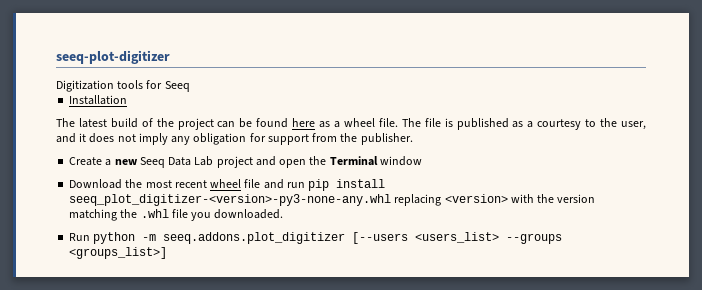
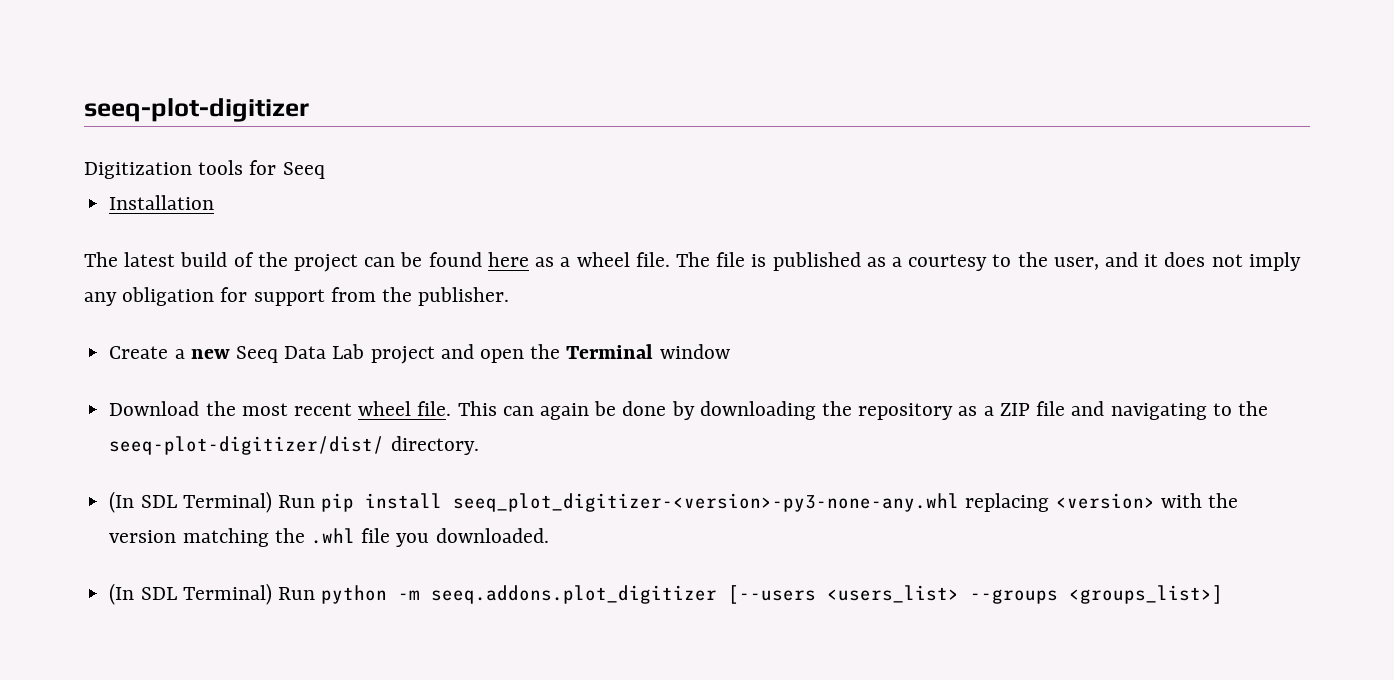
[244,179,305,189] file and run -> [417,401,1268,420] [109,436,479,455] [109,491,315,513] file. This can again be done by downloading the repository as a ZIP file and navigating to the seeq-plot-digitizer/dist/ directory. // (In SDL Terminal) Run
(284, 214) none -> [109,583,272,605] (In SDL Terminal)

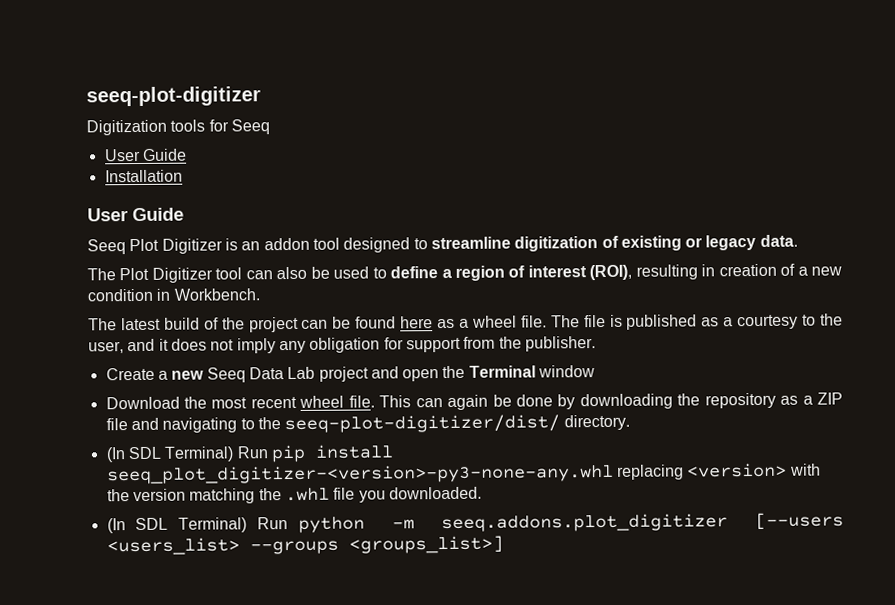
(325, 170) none -> [104,148,187,162] // User Guide
(215, 202) none -> [87,207,184,222] [87,234,798,255] [87,263,843,283] [87,288,260,302] // User Guide // Seeq Plot Digitizer is an addon tool designed to streamline digitization of existing or legacy data. // The Plot Digitizer tool can also be used to define a region of interest (ROI), resulting in creation of a new condition in Workbench.

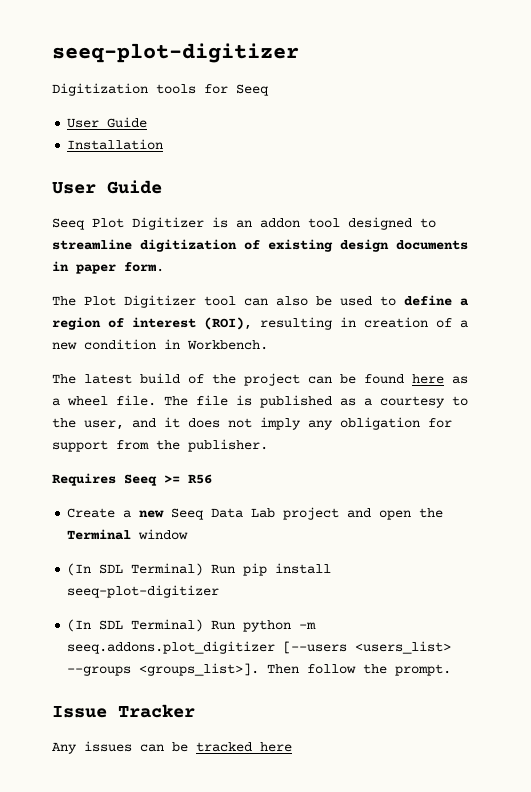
[685,234,798,251] or legacy data. -> [340,239,468,252] [52,261,164,274] design documents in paper form.
(596, 344) none -> [52,473,212,486] // Requires Seeq >= R56
[105,392,844,411] [105,414,630,434] // Download the most recent wheel file. This can again be done by downloading the repository as a ZIP file and navigating to the seeq-plot-digitizer/dist/ directory. -> (189, 534) none
[106,462,821,485] [106,486,482,504] seeq_plot_digitizer-<version>-py3-none-any.whl replacing <version> with the version matching the .whl file you downloaded. -> [67,585,220,598] seeq-plot-digitizer
[348,535,504,554] <groups_list>] -> [139,663,452,676] [52,704,195,718] [52,741,292,754] <groups_list>]. Then follow the prompt. // Issue Tracker // Any issues can be tracked here

